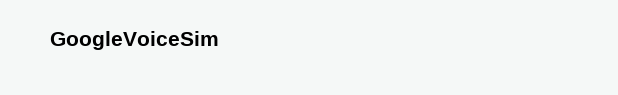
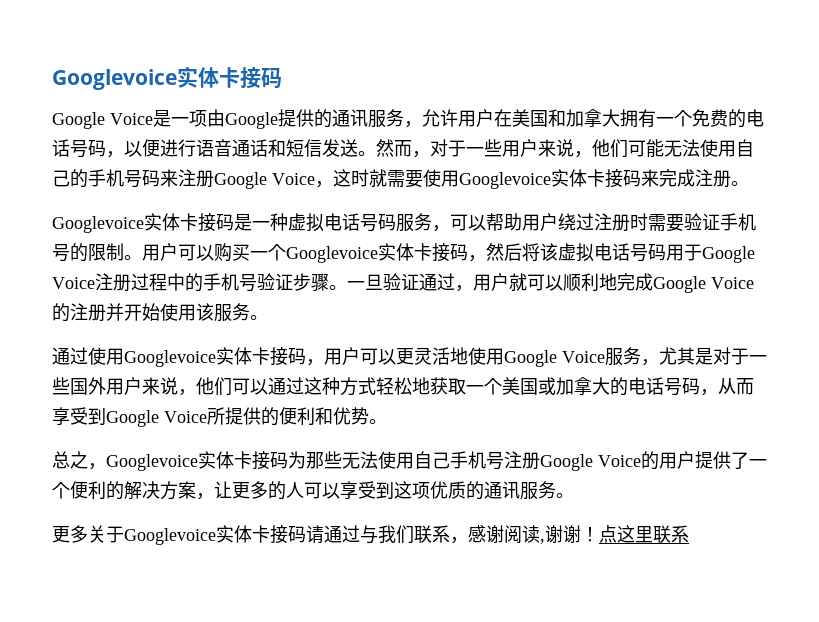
[50,31,219,50] GoogleVoiceSim -> [52,66,282,90] [52,109,764,129] [52,139,754,158] [52,169,749,189] [52,213,756,233] [52,243,755,263] [52,273,754,293] [52,303,268,322] [52,347,767,367] [52,377,754,396] [52,407,387,427] [52,451,767,471] [52,481,574,500] [52,525,689,545] Googlevoice实体卡接码 // Google Voice是一项由Google提供的通讯服务，允许用户在美国和加拿大拥有一个免费的电话号码，以便进行语音通话和短信发送。然而，对于一些用户来说，他们可能无法使用自己的手机号码来注册Google Voice，这时就需要使用Googlevoice实体卡接码来完成注册。 // Googlevoice实体卡接码是一种虚拟电话号码服务，可以帮助用户绕过注册时需要验证手机号的限制。用户可以购买一个Googlevoice实体卡接码，然后将该虚拟电话号码用于Google Voice注册过程中的手机号验证步骤。一旦验证通过，用户就可以顺利地完成Google Voice的注册并开始使用该服务。 // 通过使用Googlevoice实体卡接码，用户可以更灵活地使用Google Voice服务，尤其是对于一些国外用户来说，他们可以通过这种方式轻松地获取一个美国或加拿大的电话号码，从而享受到Google Voice所提供的便利和优势。 // 总之，Googlevoice实体卡接码为那些无法使用自己手机号注册Google Voice的用户提供了一个便利的解决方案，让更多的人可以享受到这项优质的通讯服务。 // 更多关于Googlevoice实体卡接码请通过与我们联系，感谢阅读,谢谢！点这里联系

